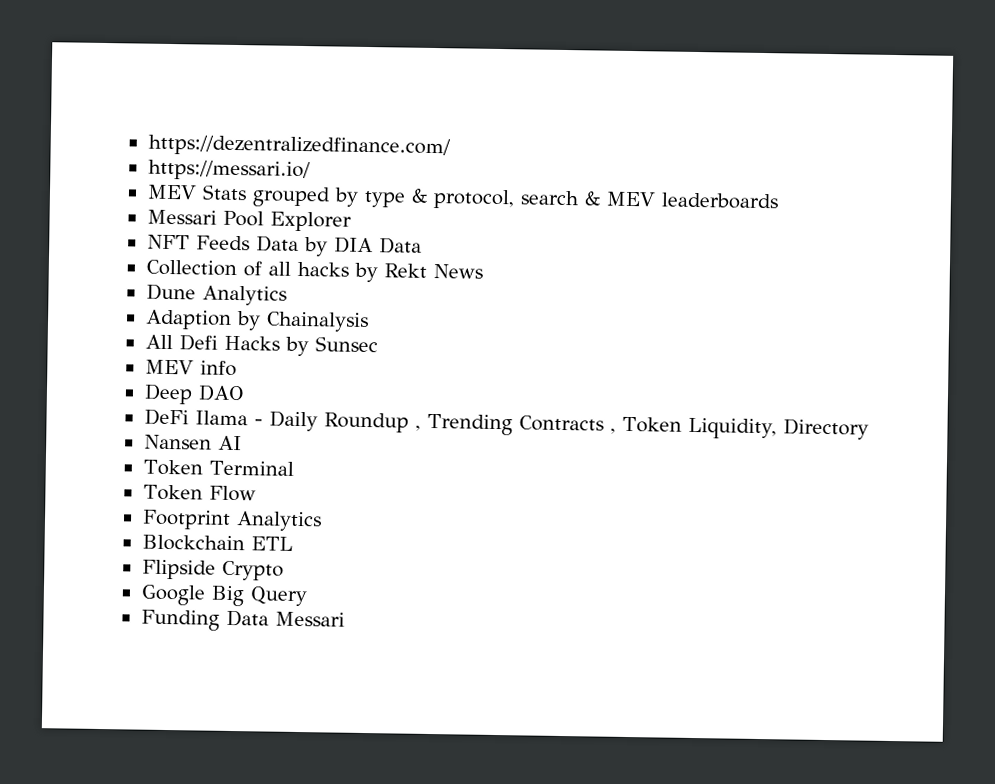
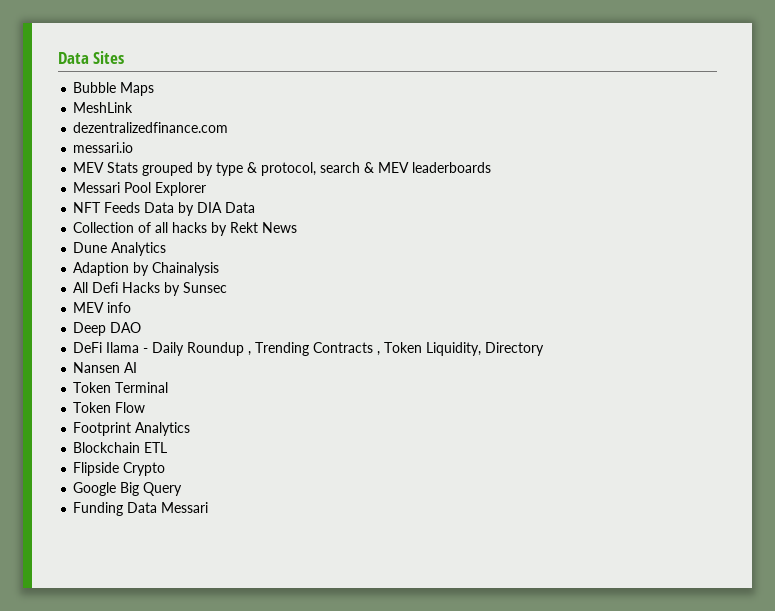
[147,134,451,159] [147,159,311,182] https://dezentralizedfinance.com/ // https://messari.io/ -> [58,51,125,64] [73,82,155,96] [73,102,134,113] [73,122,229,133] [73,142,134,153] Data Sites // Bubble Maps // MeshLink // dezentralizedfinance.com // messari.io

